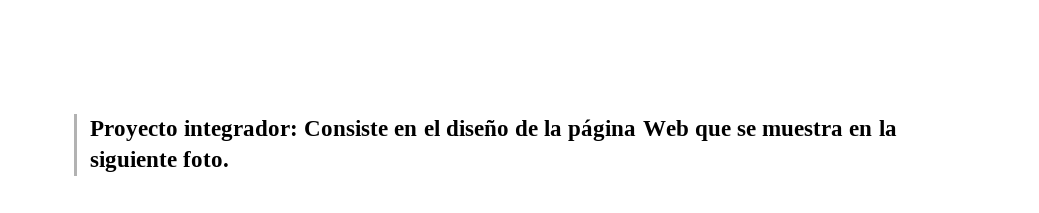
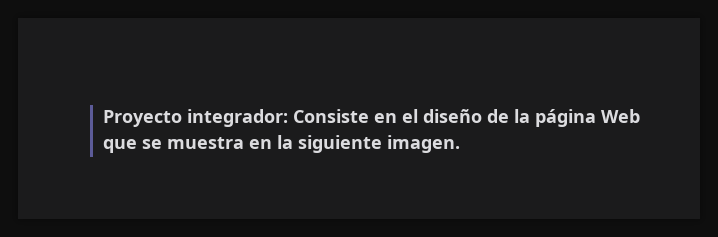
[182,151,229,167] foto. -> [386,135,460,153] imagen.

